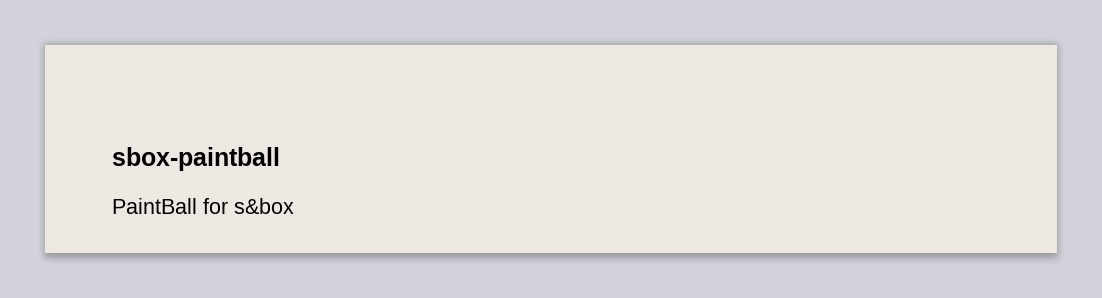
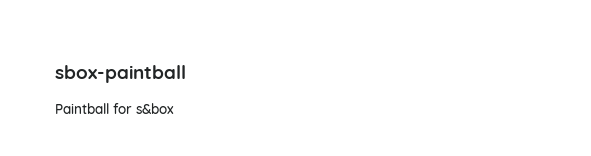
[112,198,197,214] PaintBall -> [55,103,109,114] Paintball

